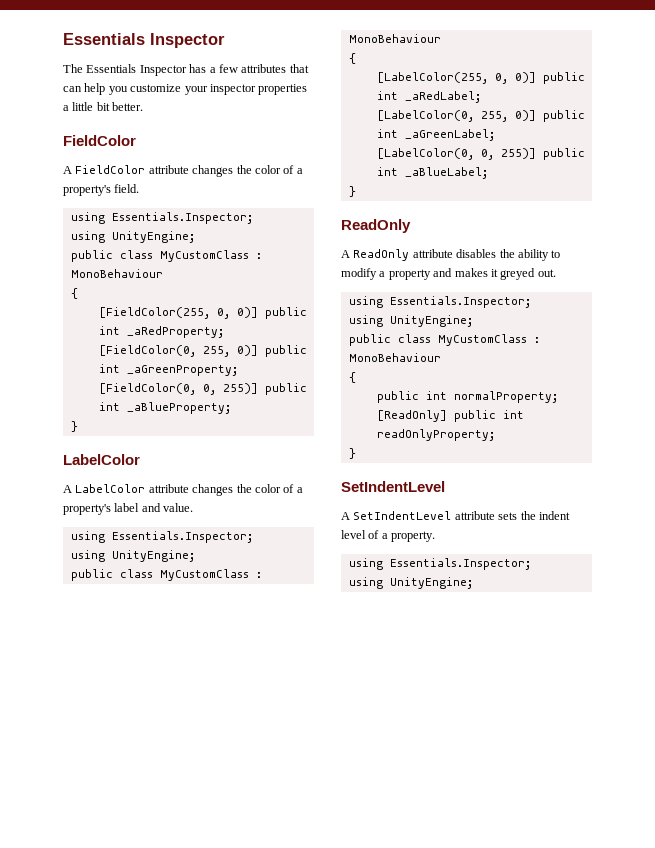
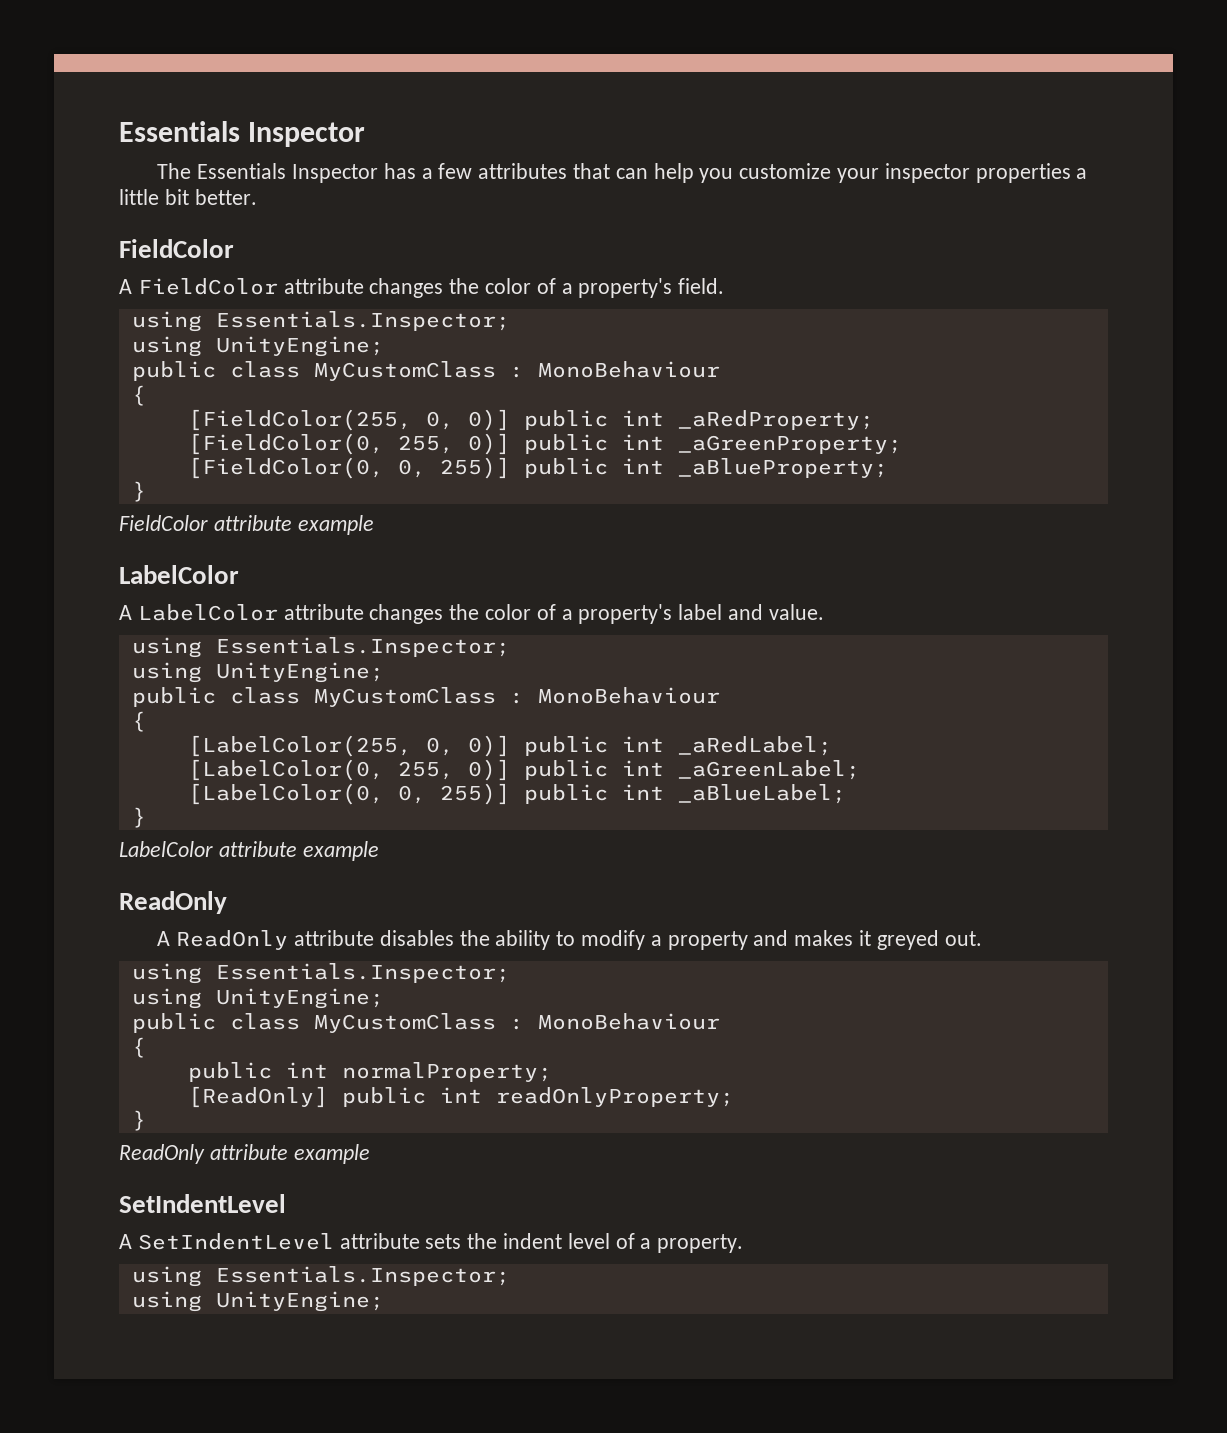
(78, 426) none -> [119,515,374,535] // FieldColor attribute example
(356, 191) none -> [119,841,379,861] // LabelColor attribute example
(356, 453) none -> [119,1144,370,1164] // ReadOnly attribute example

